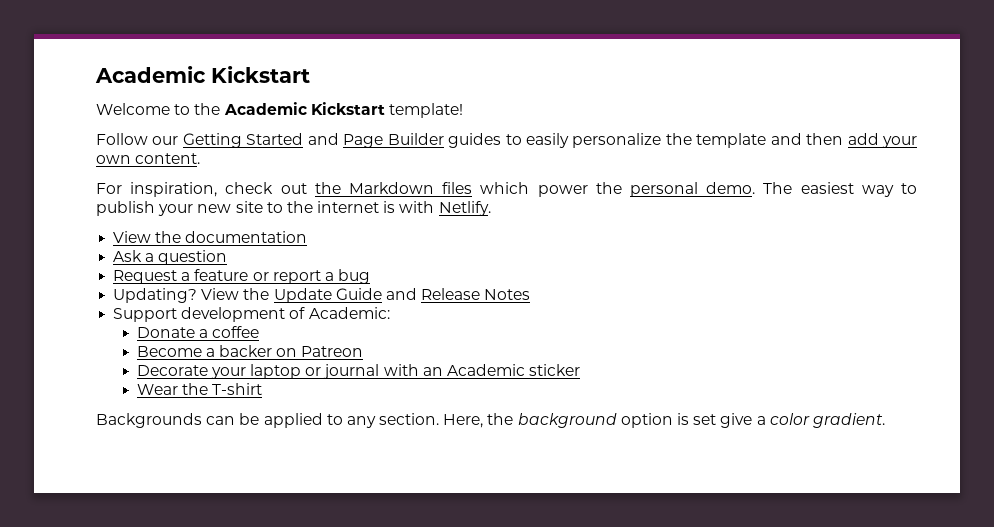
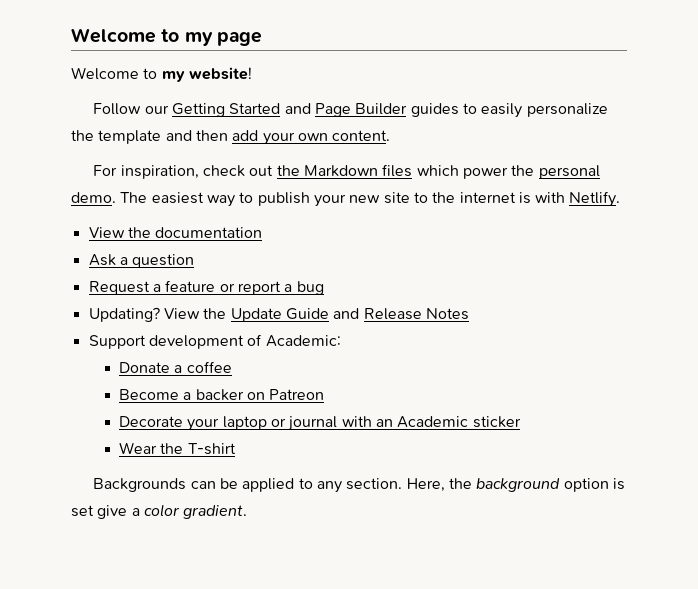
[95,66,310,83] [96,102,463,118] Academic Kickstart // Welcome to the Academic Kickstart template! -> [71,28,262,46] [71,67,252,82] Welcome to my page // Welcome to my website!

